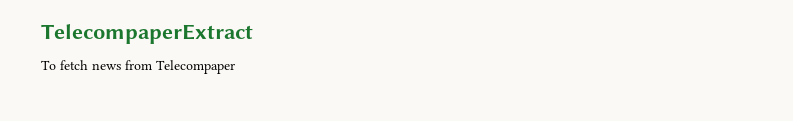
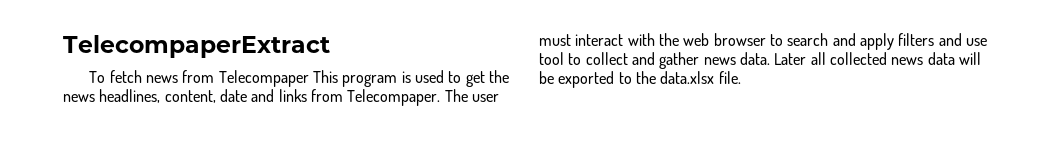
(235, 67) none -> [313,70,509,87] [63,89,499,106] [539,33,987,50] [539,52,981,69] [539,71,741,88] This program is used to get the news headlines, content, date and links from Telecompaper. The user must interact with the web browser to search and apply filters and use tool to collect and gather news data. Later all collected news data will be exported to the data.xlsx file.

